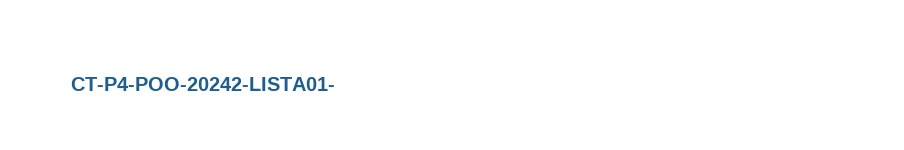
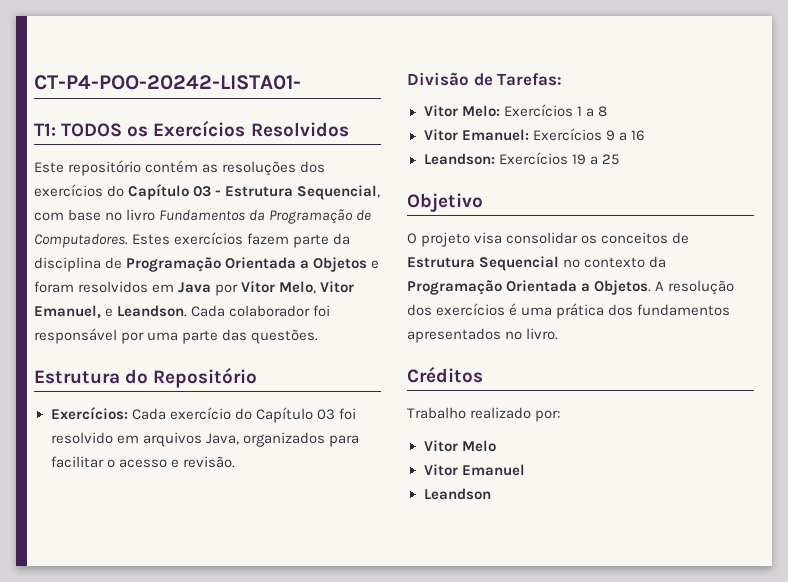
(335, 84) none -> [34,121,349,137] [34,160,326,176] [34,184,381,200] [34,209,372,224] [34,232,351,248] [34,257,380,272] [34,281,355,296] [34,305,331,319] [34,328,319,344] [34,368,258,388] [50,407,356,423] [50,432,359,447] [50,456,235,468] [407,72,563,86] [423,104,607,117] [423,128,645,141] [423,152,619,165] [407,193,483,212] [407,232,690,247] [407,256,667,271] [407,280,735,295] [407,303,731,319] [407,328,559,343] [407,367,483,383] [407,407,561,422] [423,440,496,452] [423,464,525,476] [423,488,491,500] // T1: TODOS os Exercícios Resolvidos // Este repositório contém as resoluções dos exercícios do Capítulo 03 - Estrutura Sequencial, com base no livro Fundamentos da Programação de Computadores. Estes exercícios fazem parte da disciplina de Programação Orientada a Objetos e foram resolvidos em Java por Vitor Melo, Vitor Emanuel, e Leandson. Cada colaborador foi responsável por uma parte das questões. // Estrutura do Repositório // Exercícios: Cada exercício do Capítulo 03 foi resolvido em arquivos Java, organizados para facilitar o acesso e revisão. // Divisão de Tarefas: // Vitor Melo: Exercícios 1 a 8 // Vitor Emanuel: Exercícios 9 a 16 // Leandson: Exercícios 19 a 25 // Objetivo // O projeto visa consolidar os conceitos de Estrutura Sequencial no contexto da Programação Orientada a Objetos. A resolução dos exercícios é uma prática dos fundamentos apresentados no livro. // Créditos // Trabalho realizado por: // Vitor Melo // Vitor Emanuel // Leandson

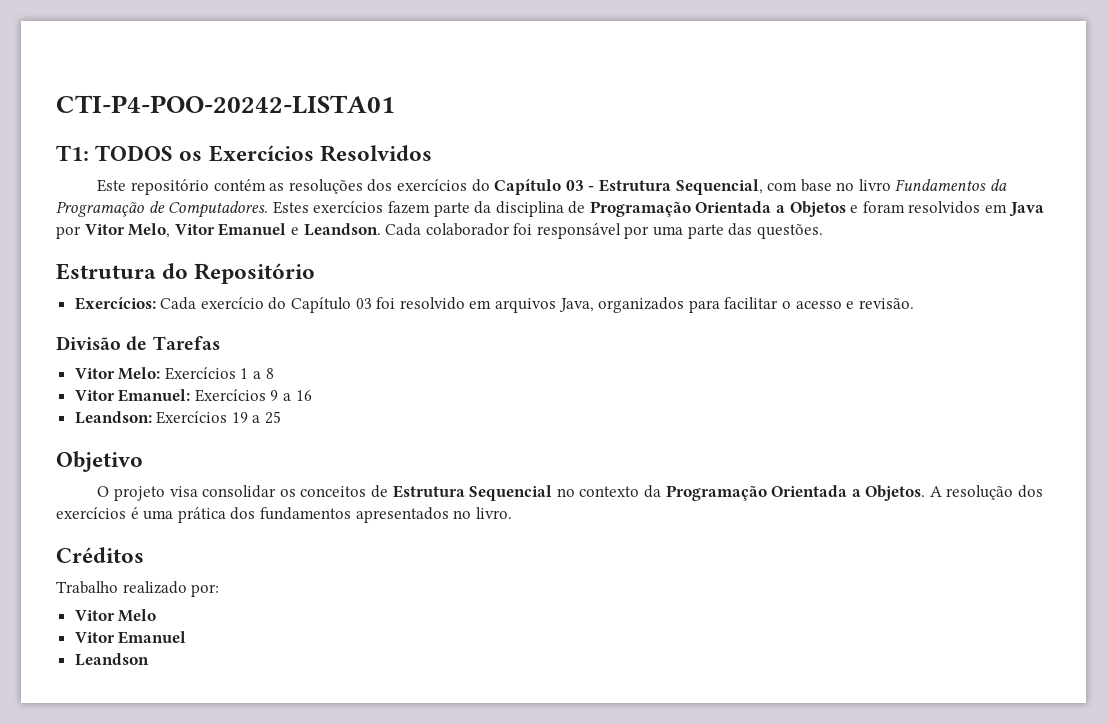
[34,75,301,90] CT-P4-POO-20242-LISTA01- -> [56,95,395,114] CTI-P4-POO-20242-LISTA01
[34,305,101,319] Emanuel, -> [218,223,287,236] Emanuel
[497,73,563,86] Tarefas: -> [152,336,220,350] Tarefas

